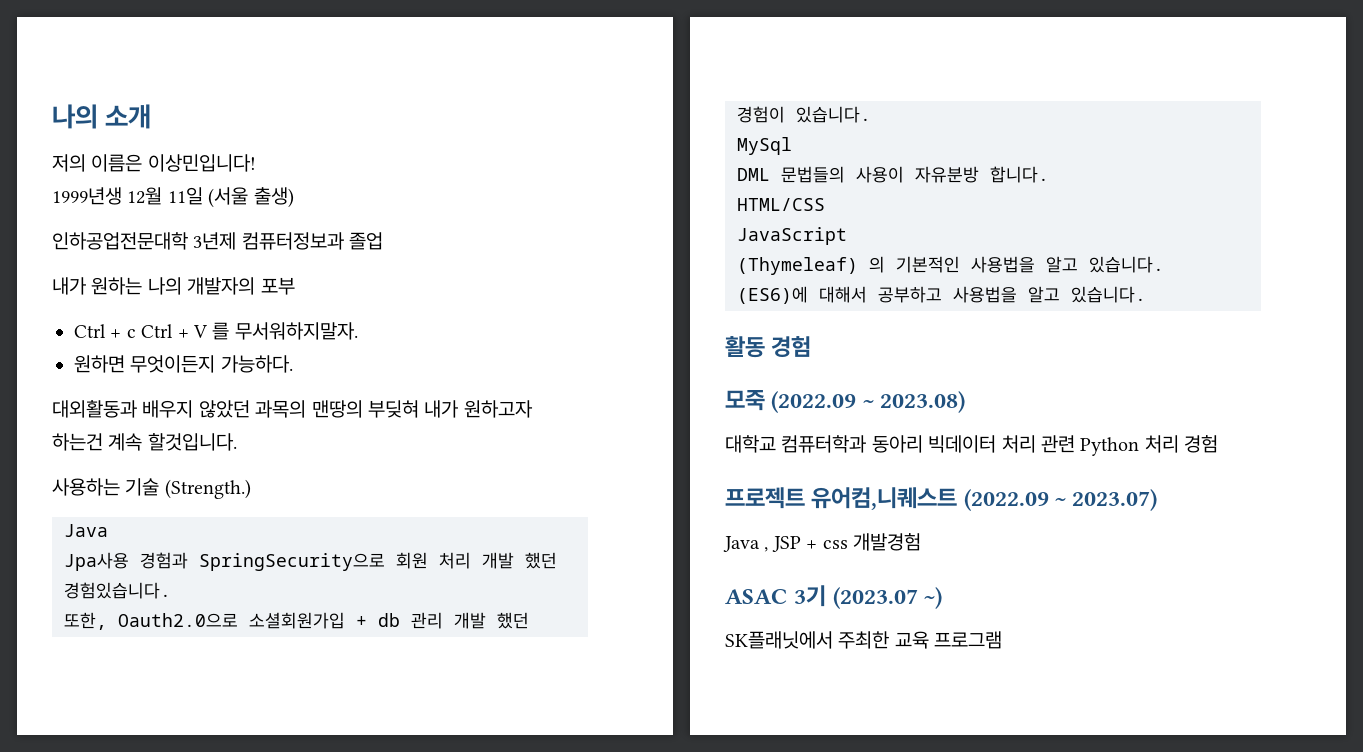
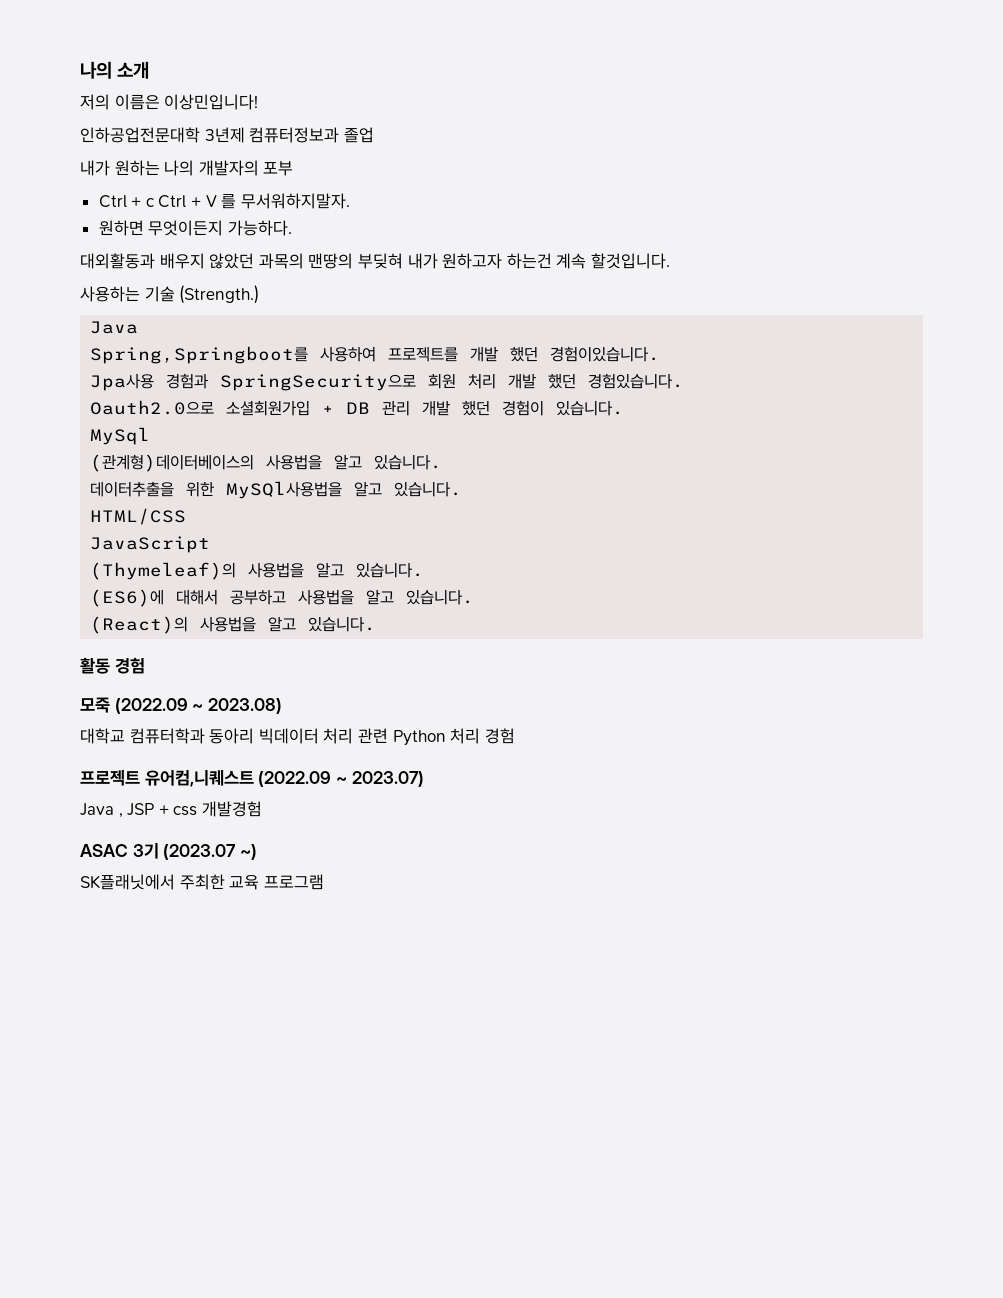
[52,187,294,208] // 1999년생 12월 11일 (서울 출생) -> (259, 102) none
(108, 530) none -> [90,346,661,364] // Spring,Springboot를 사용하여 프로젝트를 개발 했던 경험이있습니다.
[64,612,107,630] 또한, -> (685, 381) none
[378,613,400,627] db -> [346,402,371,414] DB
[737,166,1049,183] DML 문법들의 사용이 자유분방 합니다. -> [90,454,443,472] [90,481,463,499] (관계형)데이터베이스의 사용법을 알고 있습니다. // 데이터추출을 위한 MySQl사용법을 알고 있습니다.
[737,256,960,275] (Thymeleaf) 의 기본적인 -> [90,562,237,580] (Thymeleaf)의
(1146, 294) none -> [90,616,377,634] // (React)의 사용법을 알고 있습니다.

